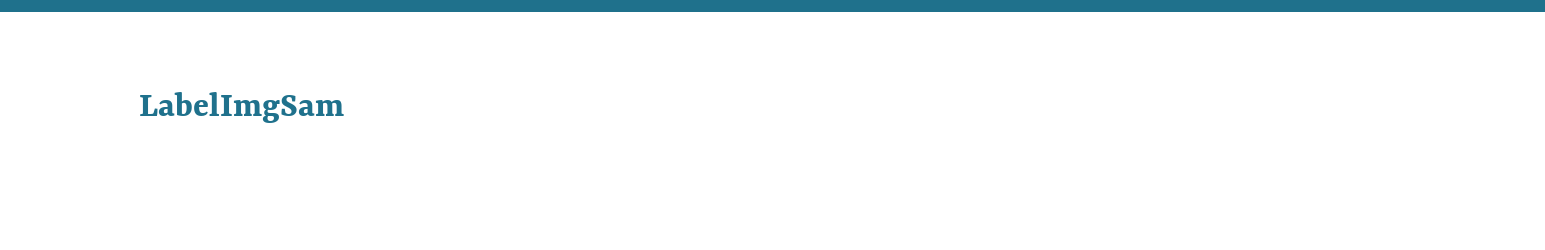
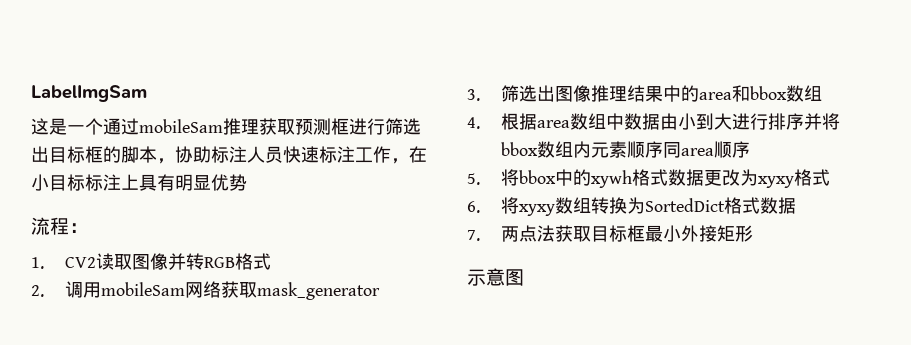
(344, 107) none -> [31,118,421,135] [31,146,427,164] [31,174,247,191] [31,217,88,235] [31,253,272,270] [31,281,381,300] [467,85,823,102] [467,113,841,130] [501,141,751,158] [467,169,831,188] [467,197,797,216] [467,225,754,242] [467,268,524,286] // 这是一个通过mobileSam推理获取预测框进行筛选出目标框的脚本，协助标注人员快速标注工作，在小目标标注上具有明显优势 // 流程： // 1. CV2读取图像并转RGB格式 // 2.调用mobileSam网络获取mask_generator // 3.筛选出图像推理结果中的area和bbox数组 // 4.根据area数组中数据由小到大进行排序并将bbox数组内元素顺序同area顺序 // 5.将bbox中的xywh格式数据更改为xyxy格式 // 6.将xyxy数组转换为SortedDict格式数据 // 7.两点法获取目标框最小外接矩形 // 示意图

